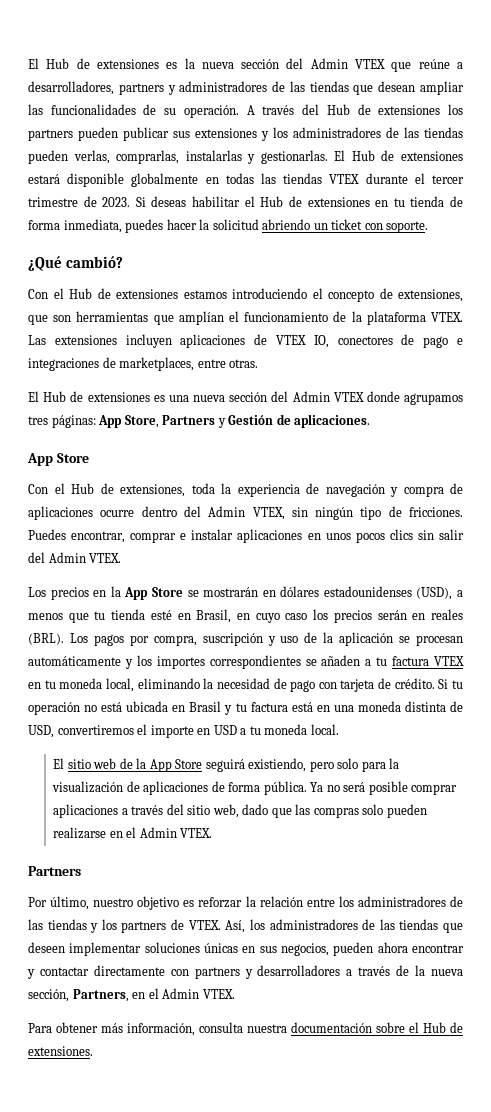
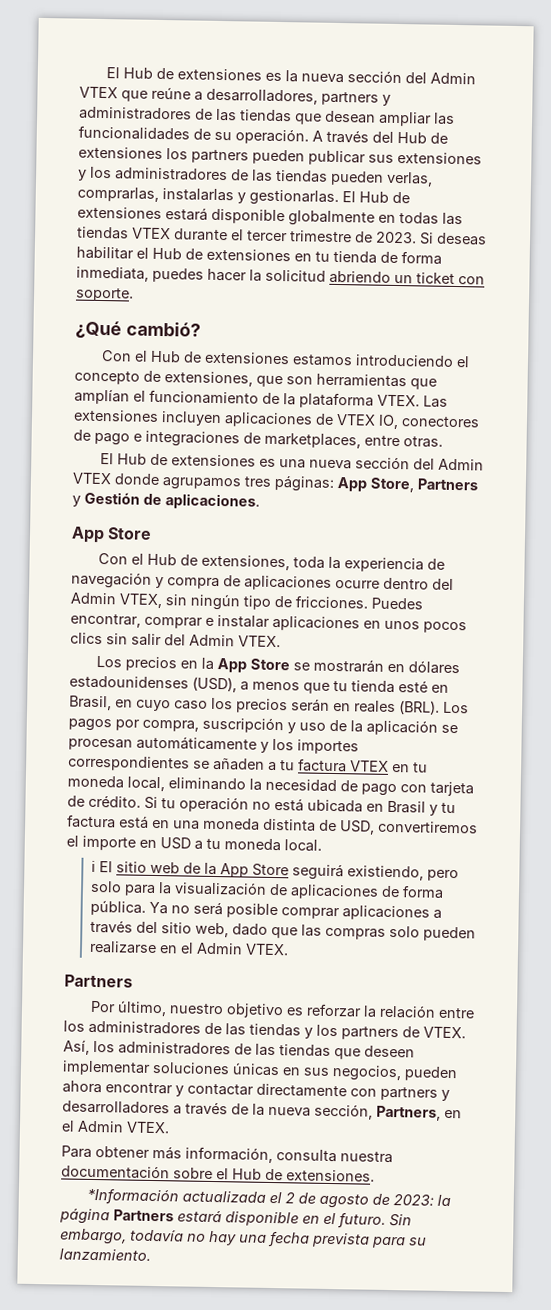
(339, 729) none -> [90,860,96,872] ℹ
(93, 1051) none -> [87,1187,452,1209] [59,1208,412,1229] [60,1228,427,1249] [59,1248,151,1261] // *Información actualizada el 2 de agosto de 2023: la página Partners estará disponible en el futuro. Sin embargo, todavía no hay una fecha prevista para su lanzamiento.

